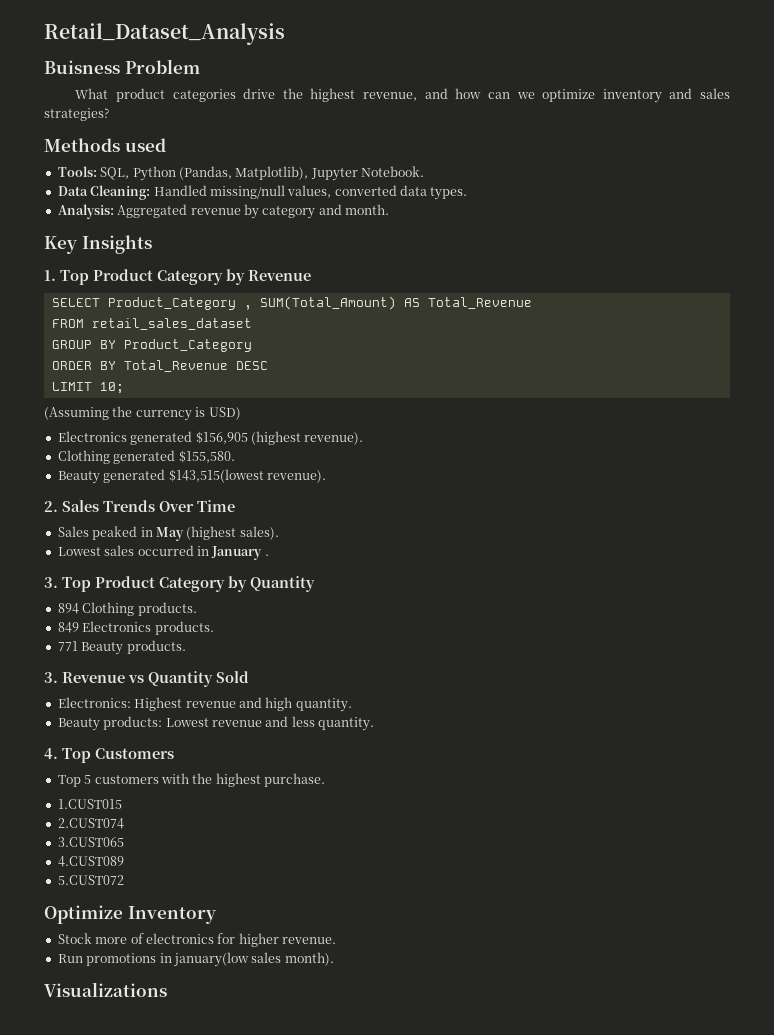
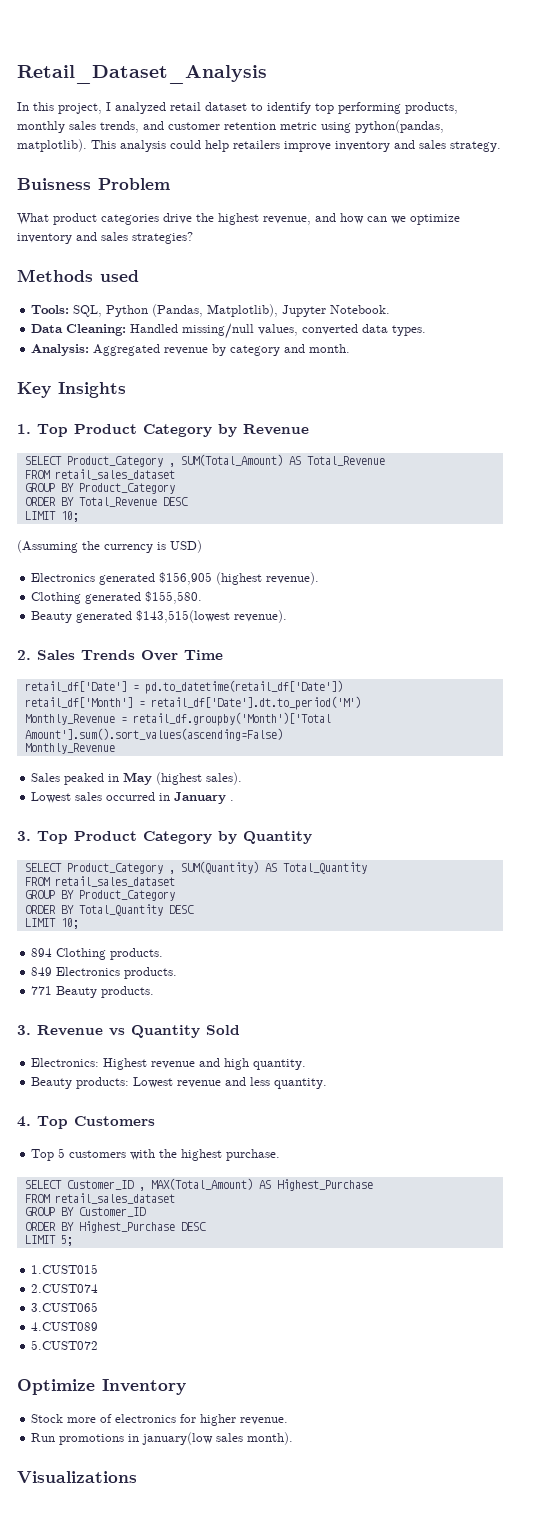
(285, 34) none -> [17,102,458,114] [17,120,444,133] [17,139,501,152] // In this project, I analyzed retail dataset to identify top performing products, monthly sales trends, and customer retention metric using python(pandas, matplotlib). This analysis could help retailers improve inventory and sales strategy.
(235, 506) none -> [24,680,343,694] [24,696,361,710] [24,712,331,726] [24,728,283,741] [24,743,115,754] // retail_df['Date'] = pd.to_datetime(retail_df['Date']) // retail_df['Month'] = retail_df['Date'].dt.to_period('M') // Monthly_Revenue = retail_df.groupby('Month')['Total Amount'].sum().sort_values(ascending=False) // Monthly_Revenue
(315, 584) none -> [24,861,367,874] [24,876,175,887] [24,890,175,901] [24,904,194,916] [24,918,79,929] // SELECT Product_Category , SUM(Quantity) AS Total_Quantity // FROM retail_sales_dataset // GROUP BY Product_Category // ORDER BY Total_Quantity DESC // LIMIT 10;
(325, 780) none -> [24,1178,373,1191] [24,1193,175,1204] [24,1207,146,1217] [24,1221,206,1233] [24,1235,73,1246] // SELECT Customer_ID , MAX(Total_Amount) AS Highest_Purchase // FROM retail_sales_dataset // GROUP BY Customer_ID // ORDER BY Highest_Purchase DESC // LIMIT 5;

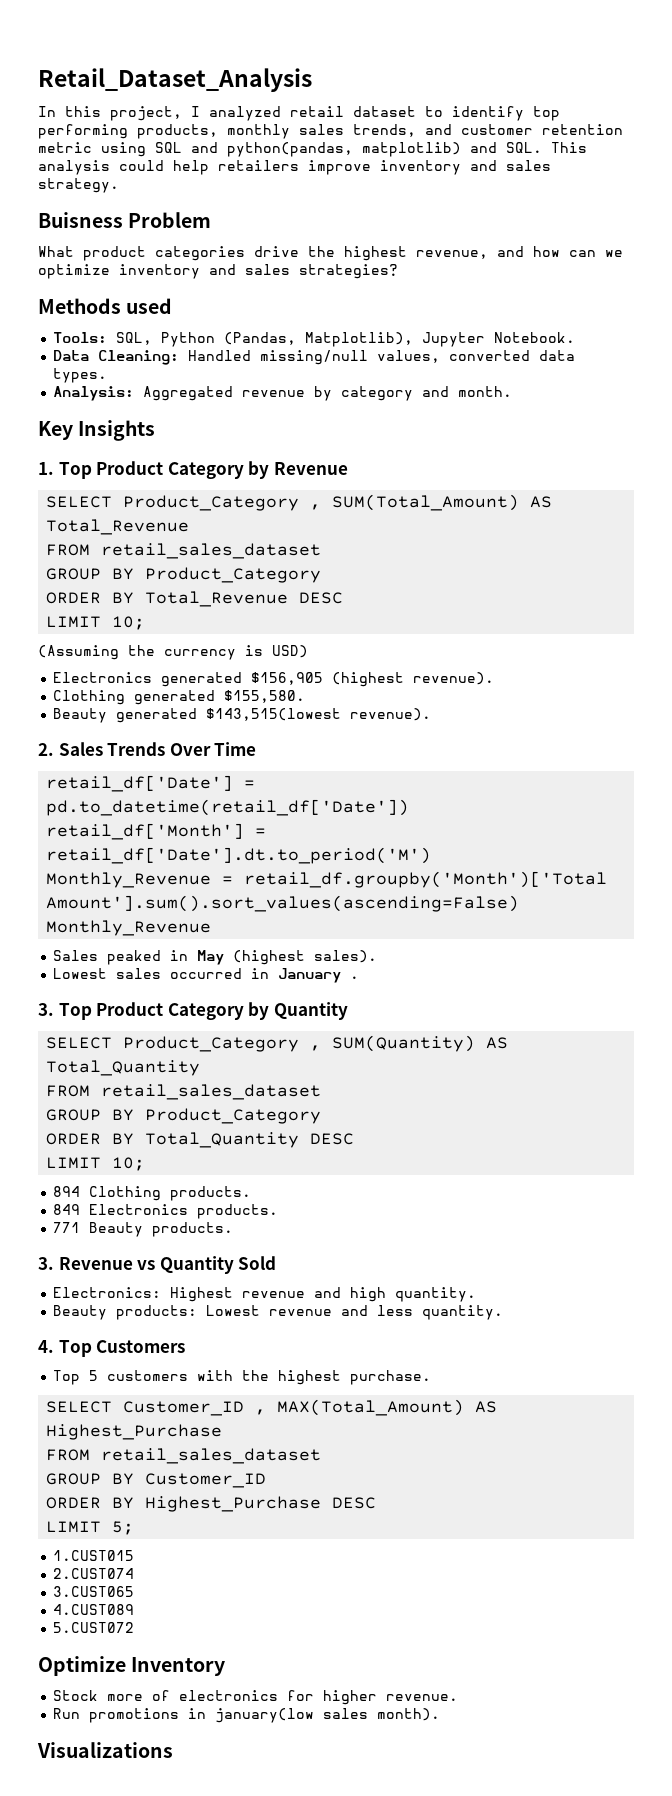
[355,120,444,133] [17,139,87,152] python(pandas, matplotlib). -> [155,142,542,157] SQL and python(pandas, matplotlib) and SQL.

